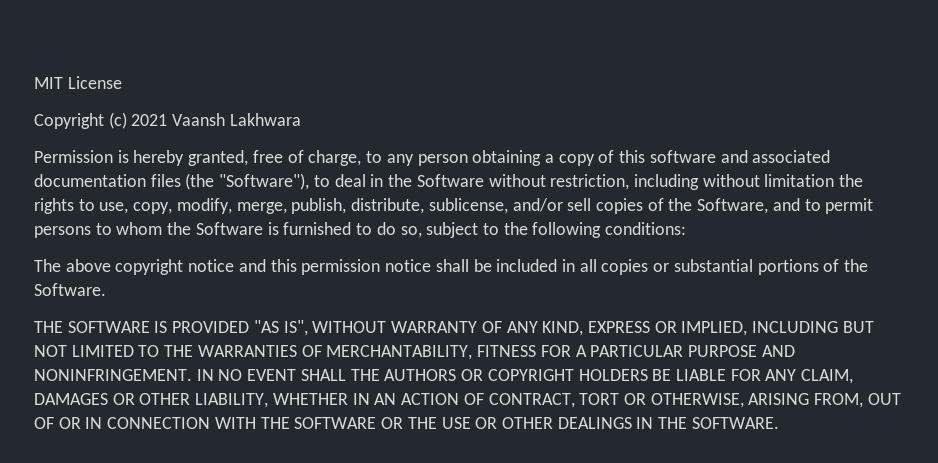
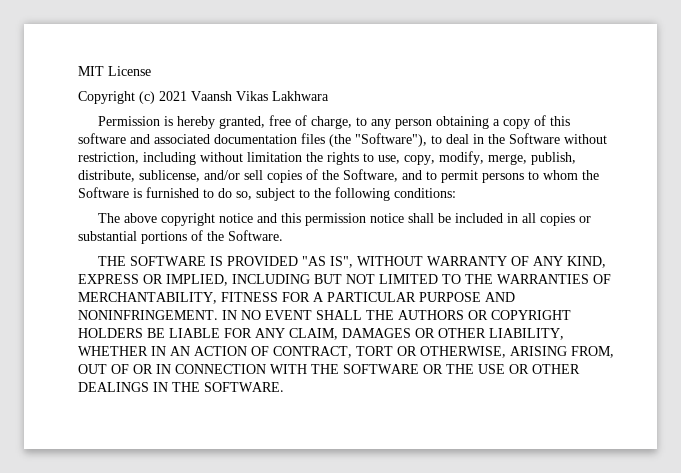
(226, 119) none -> [236,91,268,101] Vikas

